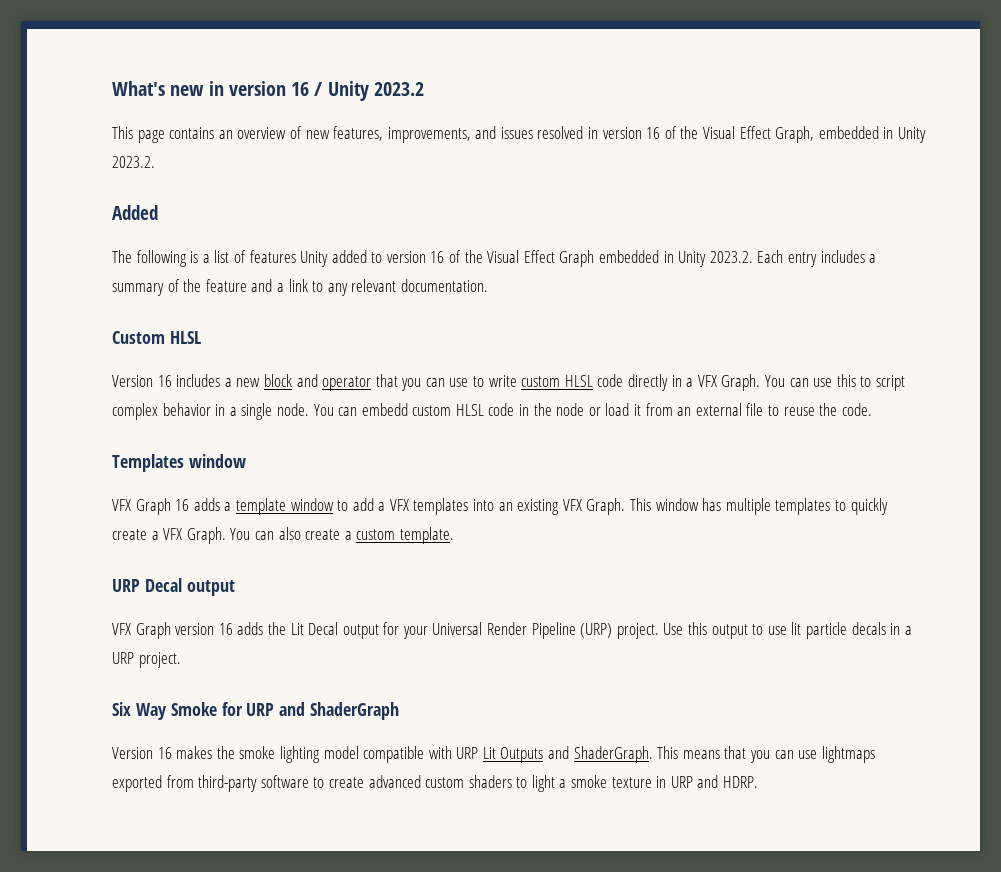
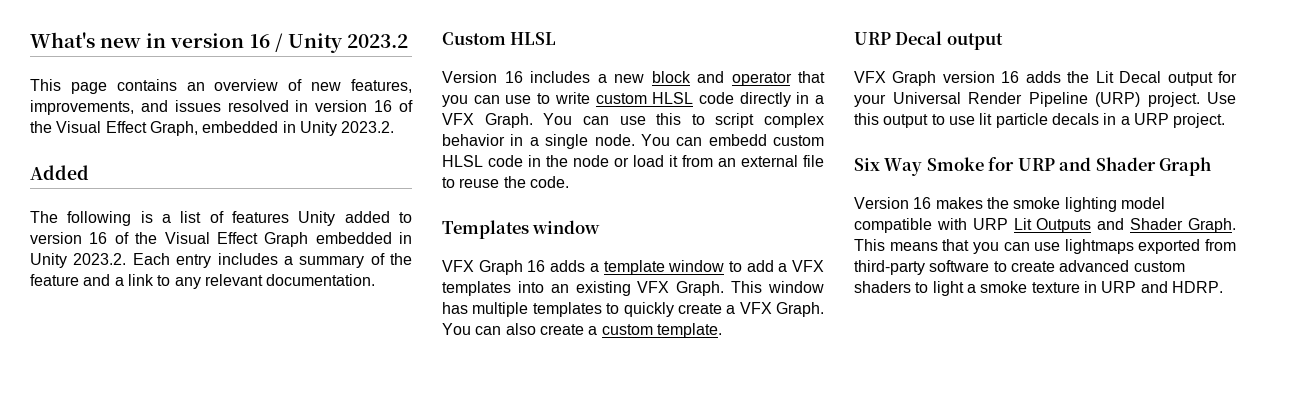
[310,702,400,720] ShaderGraph -> [1095,157,1212,176] Shader Graph
[573,746,653,763] ShaderGraph. -> [1130,218,1236,233] Shader Graph.

